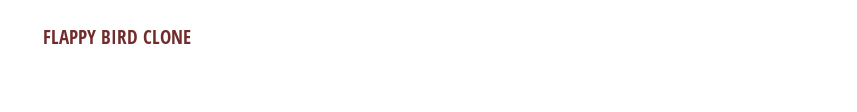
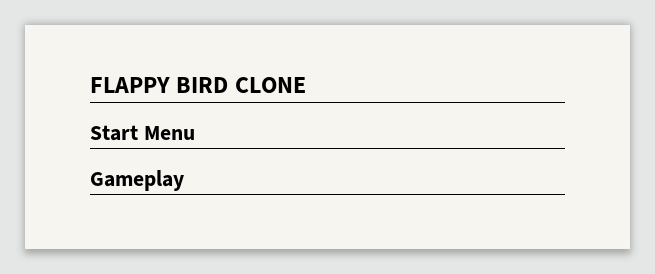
(192, 37) none -> [90,125,195,141] [90,170,184,191] // Start Menu // Gameplay

